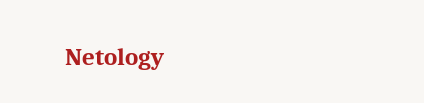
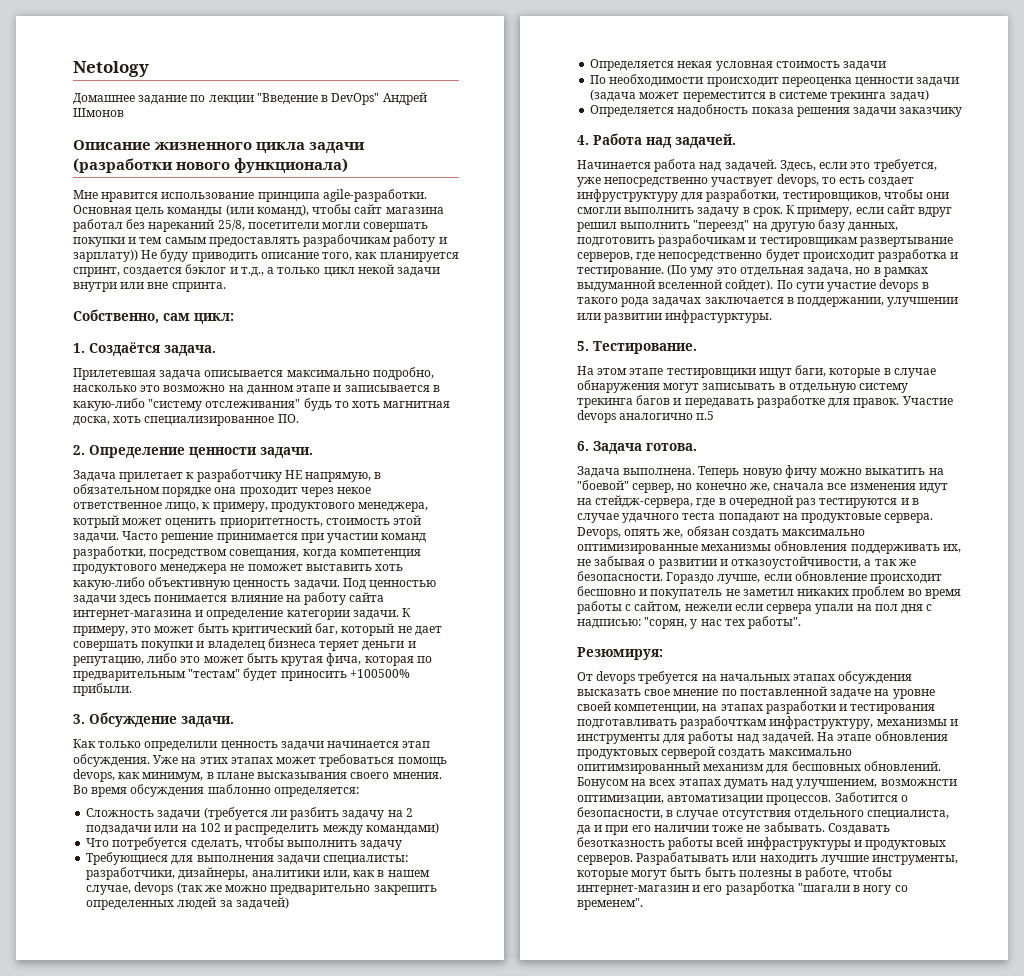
(165, 59) none -> [73,92,427,105] [73,108,124,117] [73,140,366,154] [73,158,349,174] [73,189,427,202] [73,204,444,217] [73,219,429,232] [73,234,447,247] [73,249,459,262] [73,264,441,277] [73,282,226,292] [73,309,234,325] [73,342,216,357] [73,367,434,380] [73,385,440,395] [73,398,451,411] [73,414,299,426] [73,445,313,459] [73,469,382,482] [73,484,372,497] [73,502,429,512] [73,515,422,528] [73,531,427,543] [73,546,421,559] [73,564,404,574] [73,577,437,590] [73,592,385,605] [73,608,412,620] [73,623,442,636] [73,638,416,651] [73,653,432,666] [73,668,410,681] [73,683,132,696] [73,712,234,728] [73,739,431,751] [73,754,447,767] [73,769,442,782] [73,784,359,797] [86,807,413,820] [86,822,439,835] [86,837,403,850] [86,852,409,865] [86,867,430,880] [86,882,437,895] [86,897,289,910] [590,59,887,71] [590,74,960,87] [590,89,929,102] [590,104,963,117] [577,133,736,149] [577,159,937,172] [577,174,915,187] [577,189,950,202] [577,204,953,217] [577,219,899,232] [577,234,953,247] [577,249,959,262] [577,264,928,277] [577,279,929,292] [577,297,959,307] [577,310,773,323] [577,341,697,354] [577,365,936,378] [577,380,909,393] [577,395,953,408] [577,410,715,423] [577,441,697,455] [577,465,944,478] [577,480,948,493] [577,495,919,508] [577,513,934,523] [577,526,866,539] [577,541,961,554] [577,556,916,569] [577,571,943,584] [577,586,961,599] [577,601,933,614] [577,616,802,629] [577,647,663,660] [577,671,913,684] [577,686,935,699] [577,701,936,714] [577,716,958,729] [577,731,948,744] [577,746,852,759] [577,761,941,774] [577,777,957,789] [577,792,908,805] [577,807,950,820] [577,822,890,835] [577,837,947,850] [577,852,959,865] [577,867,892,880] [577,882,908,895] [577,898,643,910] // Домашнее задание по лекции "Введение в DevOps" Андрей Шмонов // Описание жизненного цикла задачи (разработки нового функционала) // Мне нравится использование принципа agile-разработки. Основная цель команды (или команд), чтобы сайт магазина работал без нареканий 25/8, посетители могли совершать покупки и тем самым предоставлять разрабочикам работу и зарплату)) Не буду приводить описание того, как планируется спринт, создается бэклог и т.д., а только цикл некой задачи внутри или вне спринта. // Собственно, сам цикл: // 1. Создаётся задача. // Прилетевшая задача описывается максимально подробно, насколько это возможно на данном этапе и записывается в какую-либо "систему отслеживания" будь то хоть магнитная доска, хоть специализированное ПО. // 2. Определение ценности задачи. // Задача прилетает к разработчику НЕ напрямую, в обязательном порядке она проходит через некое ответственное лицо, к примеру, продуктового менеджера, котрый может оценить приоритетность, стоимость этой задачи. Часто решение принимается при участии команд разработки, посредством совещания, когда компетенция продуктового менеджера не поможет выставить хоть какую-либо объективную ценность задачи. Под ценностью задачи здесь понимается влияние на работу сайта интернет-магазина и определение категории задачи. К примеру, это может быть критический баг, который не дает совершать покупки и владелец бизнеса теряет деньги и репутацию, либо это может быть крутая фича, которая по предварительным "тестам" будет приносить +100500% прибыли. // 3. Обсуждение задачи. // Как только определили ценность задачи начинается этап обсуждения. Уже на этих этапах может требоваться помощь devops, как минимум, в плане высказывания своего мнения. Во время обсуждения шаблонно определяется: // Сложность задачи (требуется ли разбить задачу на 2 подзадачи или на 102 и распределить между командами) // Что потребуется сделать, чтобы выполнить задачу // Требующиеся для выполнения задачи специалисты: разработчики, дизайнеры, аналитики или, как в нашем случае, devops (так же можно предварительно закрепить определенных людей за задачей) // Определяется некая условная стоимость задачи // По необходимости происходит переоценка ценности задачи (задача может переместится в системе трекинга задач) // Определяется надобность показа решения задачи заказчику // 4. Работа над задачей. // Начинается работа над задачей. Здесь, если это требуется, уже непосредственно участвует devops, то есть создает инфруструктуру для разработки, тестировщиков, чтобы они смогли выполнить задачу в срок. К примеру, если сайт вдруг решил выполнить "переезд" на другую базу данных, подготовить разрабочикам и тестировщикам развертывание серверов, где непосредственно будет происходит разработка и тестирование. (По уму это отдельная задача, но в рамках выдуманной вселенной сойдет). По сути участие devops в такого рода задачах заключается в поддержании, улучшении или развитии инфрастурктуры. // 5. Тестирование. // На этом этапе тестировщики ищут баги, которые в случае обнаружения могут записывать в отдельную систему трекинга багов и передавать разработке для правок. Участие devops аналогично п.5 // 6. Задача готова. // Задача выполнена. Теперь новую фичу можно выкатить на "боевой" сервер, но конечно же, сначала все изменения идут на стейдж-сервера, где в очередной раз тестируются и в случае удачного теста попадают на продуктовые сервера. Devops, опять же, обязан создать максимально оптимизированные механизмы обновления поддерживать их, не забывая о развитии и отказоустойчивости, а так же безопасности. Гораздо лучше, если обновление происходит бесшовно и покупатель не заметил никаких проблем во время работы с сайтом, нежели если сервера упали на пол дня с надписью: "сорян, у нас тех работы". // Резюмируя: // От devops требуется на начальных этапах обсуждения высказать свое мнение по поставленной задаче на уровне своей компетенции, на этапах разработки и тестирования подготавливать разрабочткам инфраструктуру, механизмы и инструменты для работы над задачей. На этапе обновления продуктовых серверой создать максимально опитимзированный механизм для бесшовных обновлений. Бонусом на всех этапах думать над улучшением, возможнсти оптимизации, автоматизации процессов. Заботится о безопасности, в случае отсутствия отдельного специалиста, да и при его наличии тоже не забывать. Создавать безотказность работы всей инфраструктуры и продуктовых серверов. Разрабатывать или находить лучшие инструменты, которые могут быть быть полезны в работе, чтобы интернет-магазин и его разарботка "шагали в ногу со временем".

